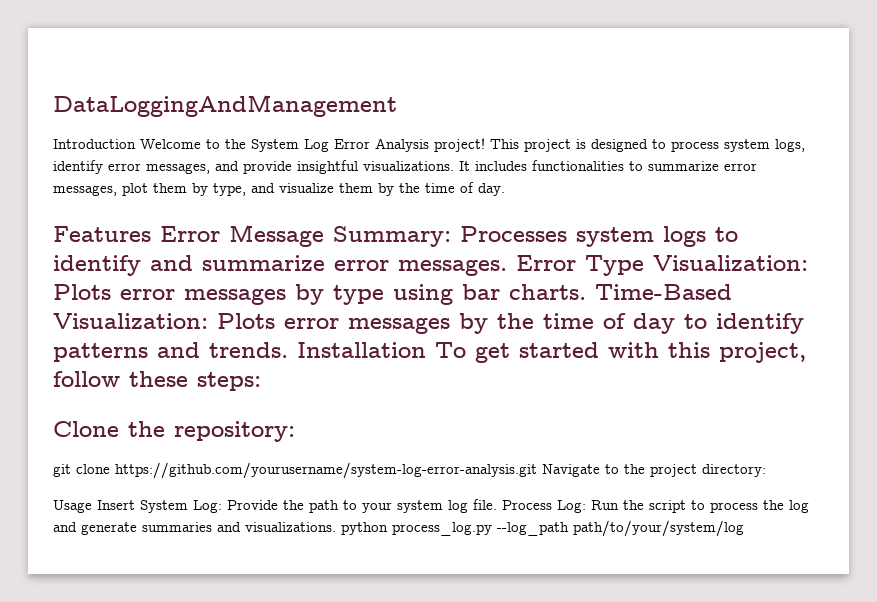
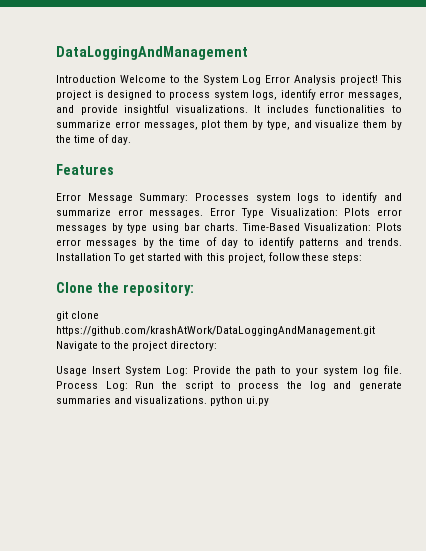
(151, 234) none -> (114, 169) //
[115,462,537,479] https://github.com/yourusername/system-log-error-analysis.git -> [56,326,375,336] https://github.com/krashAtWork/DataLoggingAndManagement.git
[392,520,744,537] process_log.py --log_path path/to/your/system/log -> [246,396,270,406] ui.py

